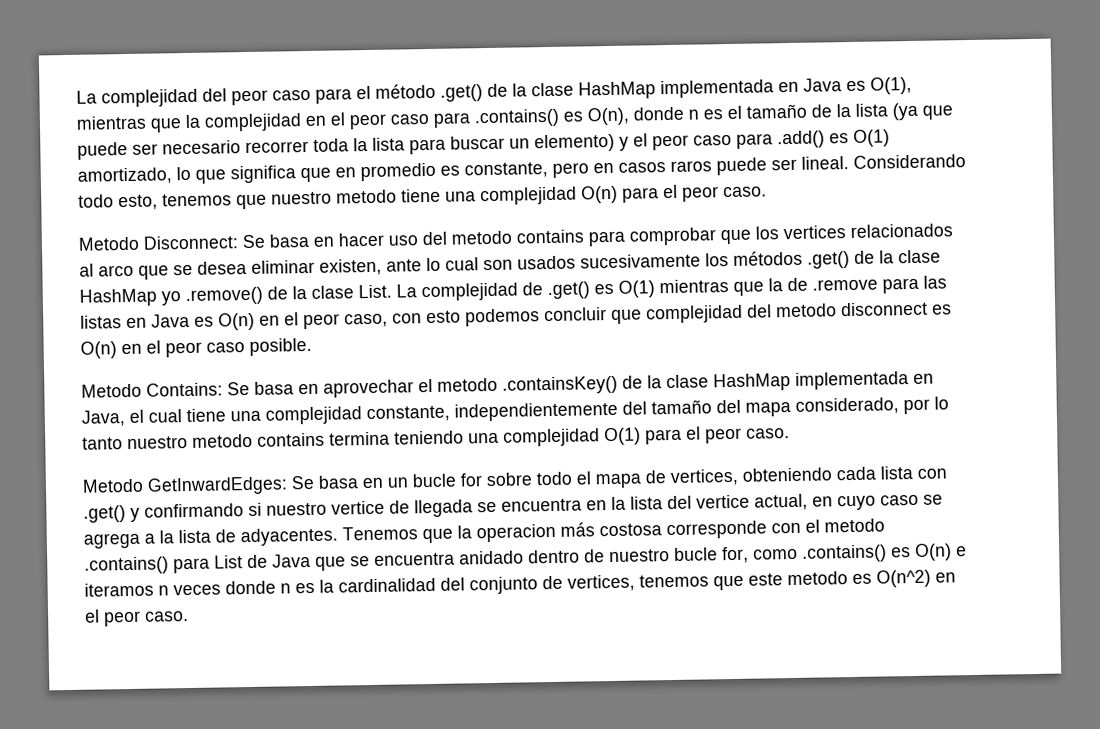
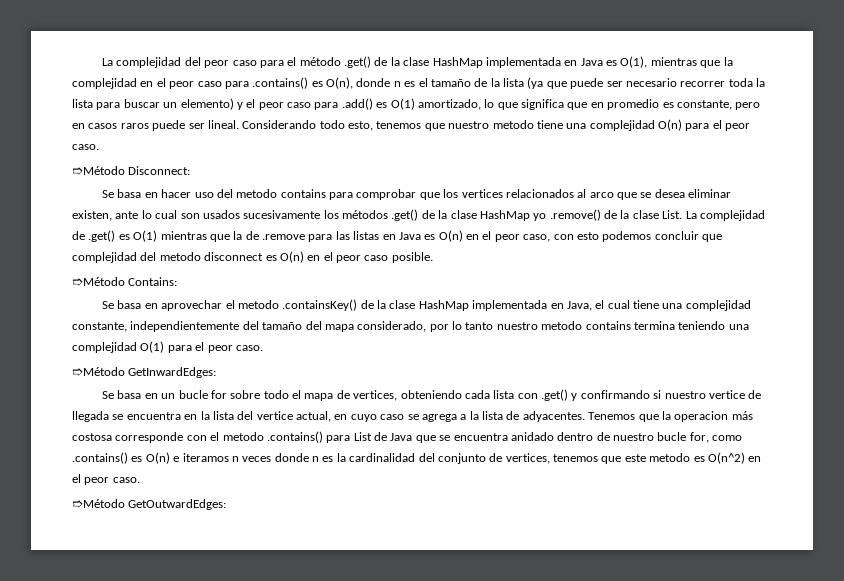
[78,236,140,251] Metodo -> [72,166,125,175] ➱Método
(239, 242) none -> (191, 170) //
[81,383,142,398] Metodo -> [72,277,125,286] ➱Método
(223, 389) none -> (178, 281) //
[82,478,144,493] Metodo -> [72,367,125,376] ➱Método
(288, 486) none -> (217, 372) //
(189, 616) none -> [72,499,227,510] // ➱Método GetOutwardEdges:

